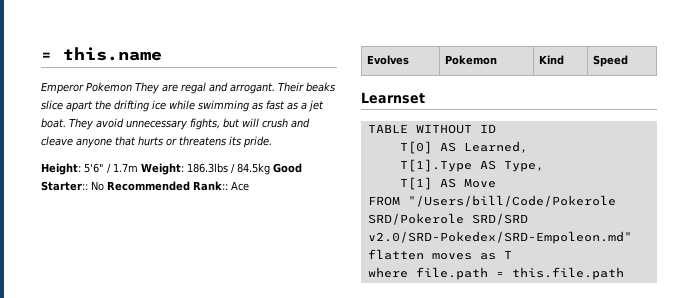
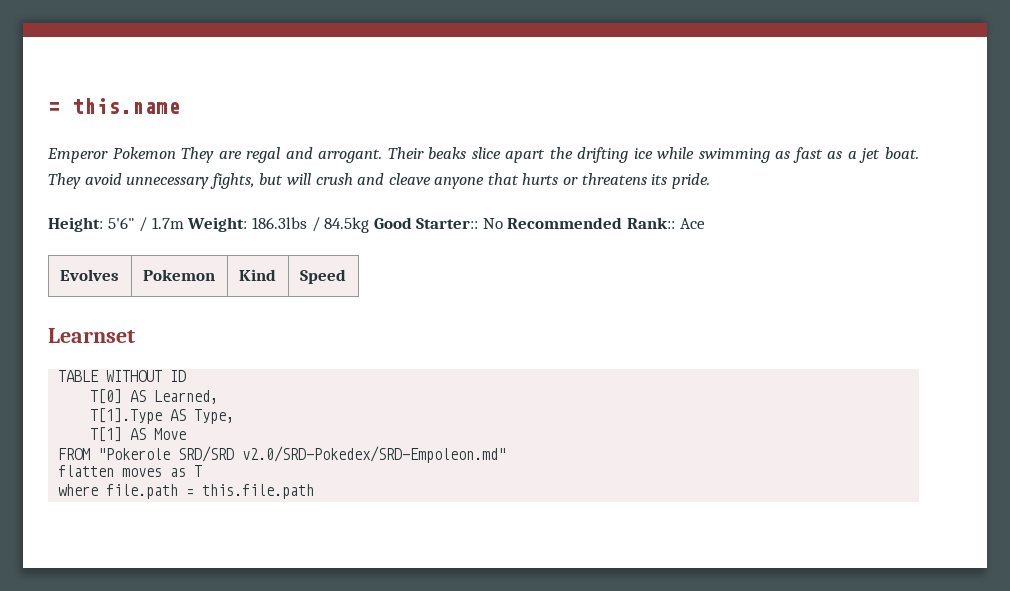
[407,195,616,207] [367,213,464,225] "/Users/bill/Code/Pokerole SRD/Pokerole -> [98,448,171,460] "Pokerole

